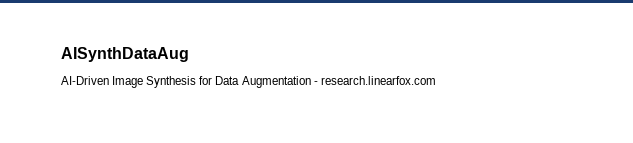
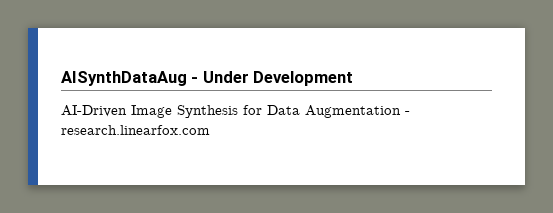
(189, 54) none -> [191,71,354,86] - Under Development

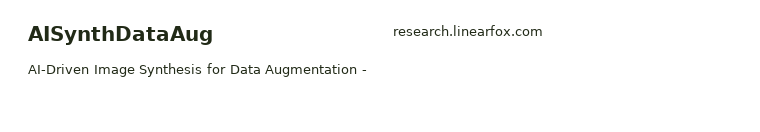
[191,71,354,86] - Under Development -> (213, 35) none

